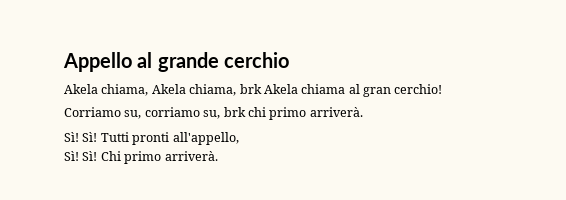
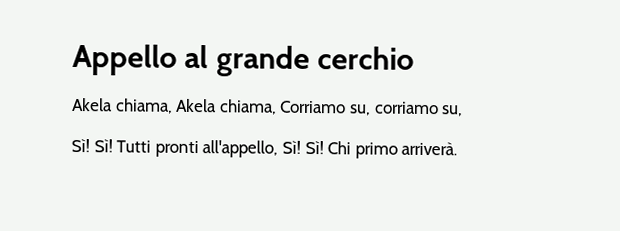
[239,84,443,97] brk Akela chiama al gran cerchio! // -> (277, 107) none
[223,107,363,120] brk chi primo arriverà. -> (464, 111) none
(239, 138) // -> (279, 149) none

